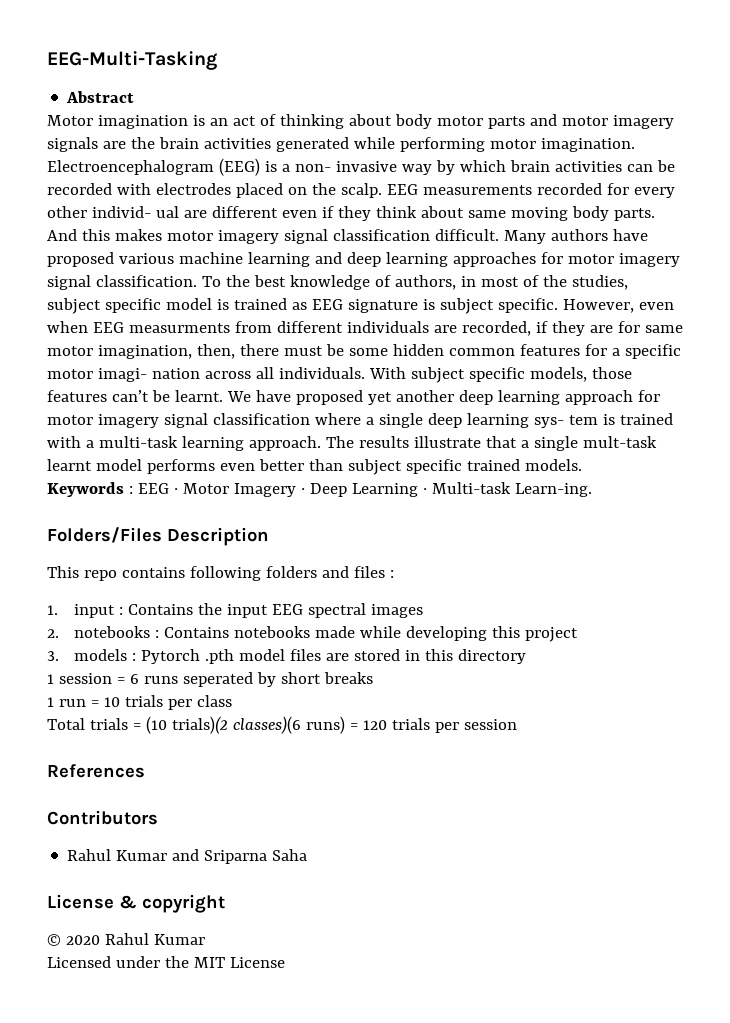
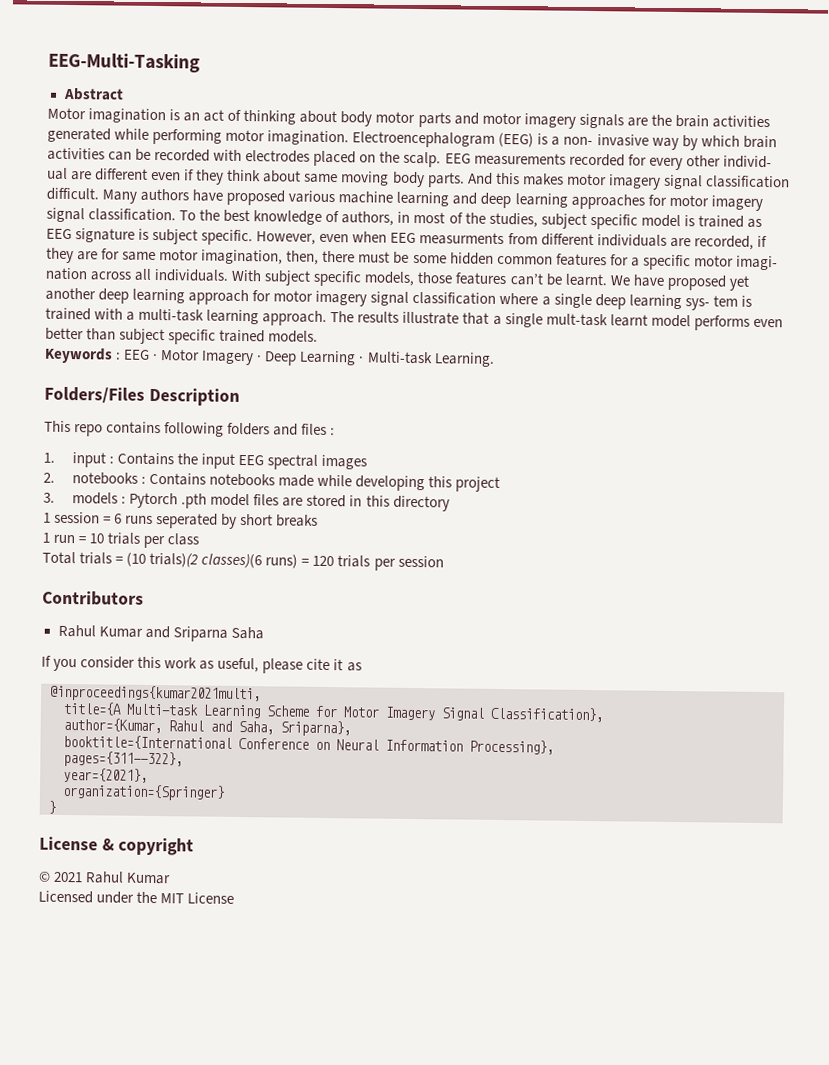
[514,483,592,497] Learn-ing. -> [433,352,495,367] Learning.
[47,764,145,778] // References -> (444, 561) none
(308, 855) none -> [41,655,362,674] [50,684,261,703] [63,701,603,723] [63,717,351,737] [63,734,554,755] [63,750,183,768] [63,767,148,783] [62,783,225,801] [48,800,56,814] // If you consider this work as useful, please cite it as // @inproceedings{kumar2021multi, // title={A Multi-task Learning Scheme for Motor Imagery Signal Classification}, // author={Kumar, Rahul and Saha, Sriparna}, // booktitle={International Conference on Neural Information Processing}, // pages={311--322}, // year={2021}, // organization={Springer} // }
[65,935,100,945] 2020 -> [53,871,84,883] 2021

